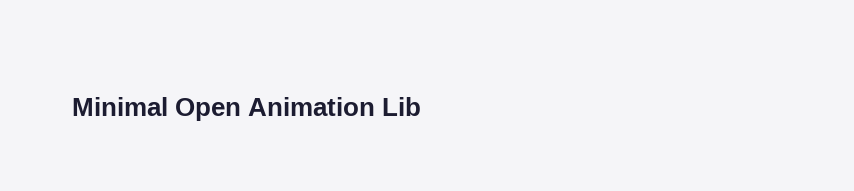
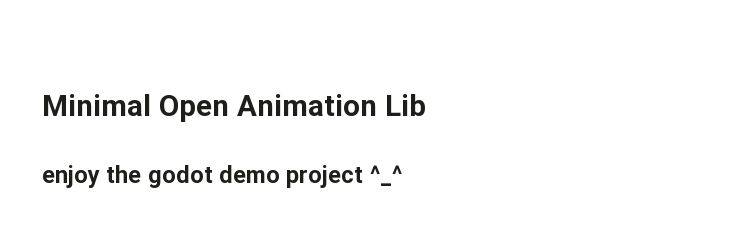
(422, 106) none -> [42,165,402,188] // enjoy the godot demo project ^_^

